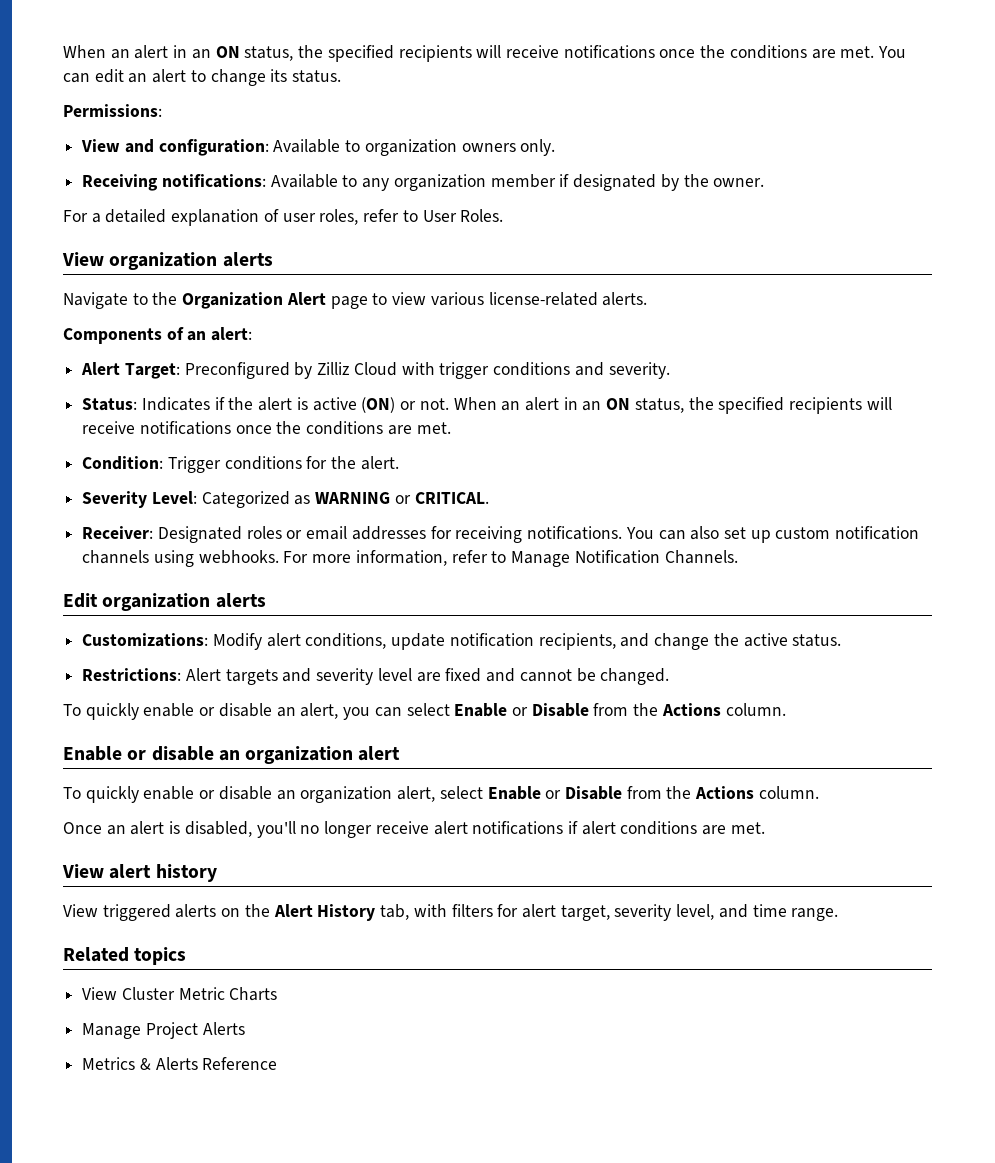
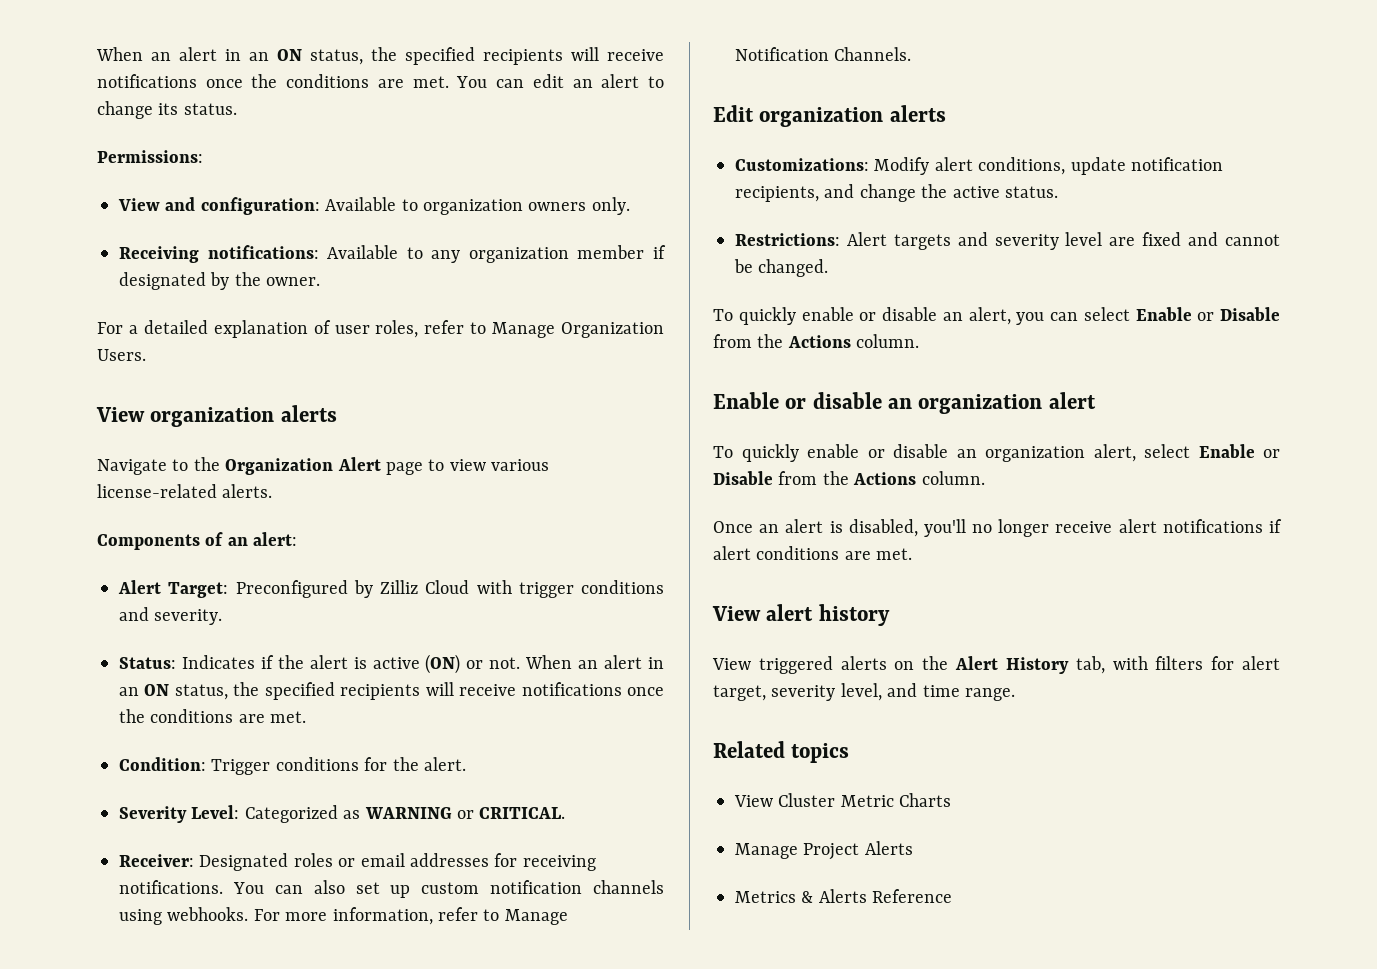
[422,209,504,222] User Roles. -> [492,322,664,338] [97,349,146,361] Manage Organization Users.

